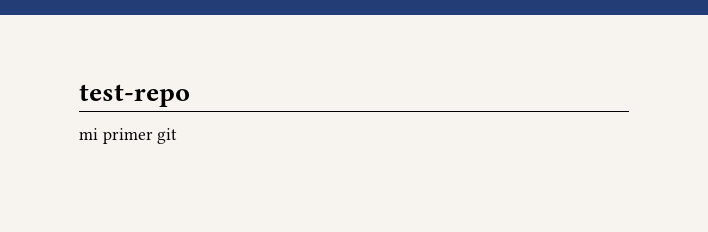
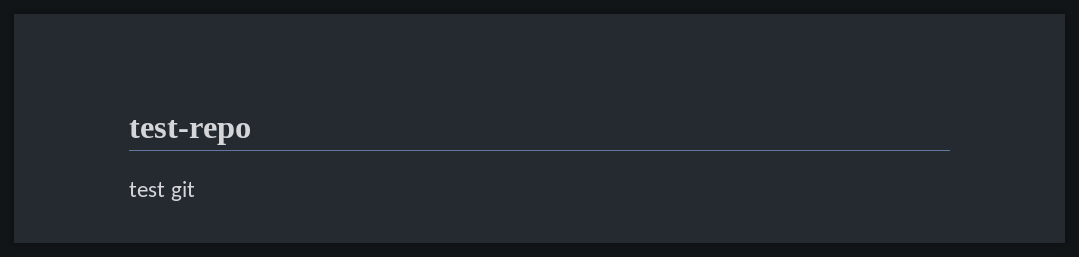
[79,128,153,144] mi primer -> [129,182,165,197] test

